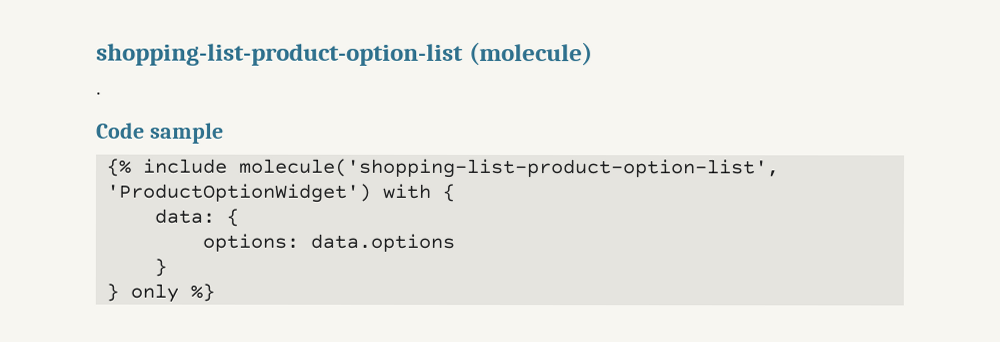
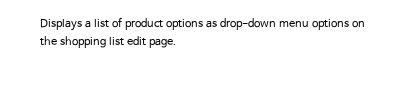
[96,41,593,67] [96,91,102,95] [96,122,224,144] [106,158,781,179] [106,183,456,203] [154,208,240,227] [202,233,456,252] [154,258,168,277] [106,283,216,303] shopping-list-product-option-list (molecule) // . // Code sample // {% include molecule('shopping-list-product-option-list', 'ProductOptionWidget') with { // data: { // options: data.options // } // } only %} -> [40,17,365,31] [40,36,176,48] Displays a list of product options as drop-down menu options on the shopping list edit page.

